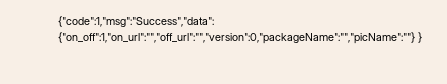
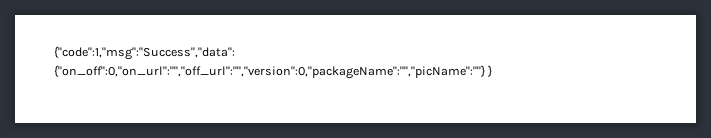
[58,32,415,44] {"on_off":1,"on_url":"","off_url":"","version":0,"packageName":"","picName":""} -> [54,65,485,79] {"on_off":0,"on_url":"","off_url":"","version":0,"packageName":"","picName":""}

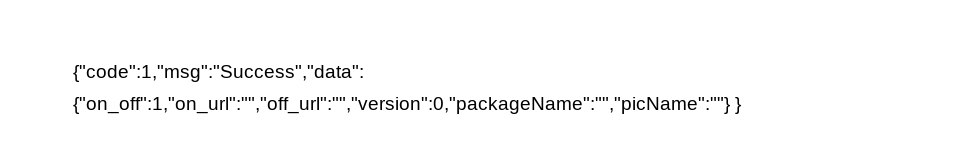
[54,65,485,79] {"on_off":0,"on_url":"","off_url":"","version":0,"packageName":"","picName":""} -> [73,97,730,114] {"on_off":1,"on_url":"","off_url":"","version":0,"packageName":"","picName":""}

